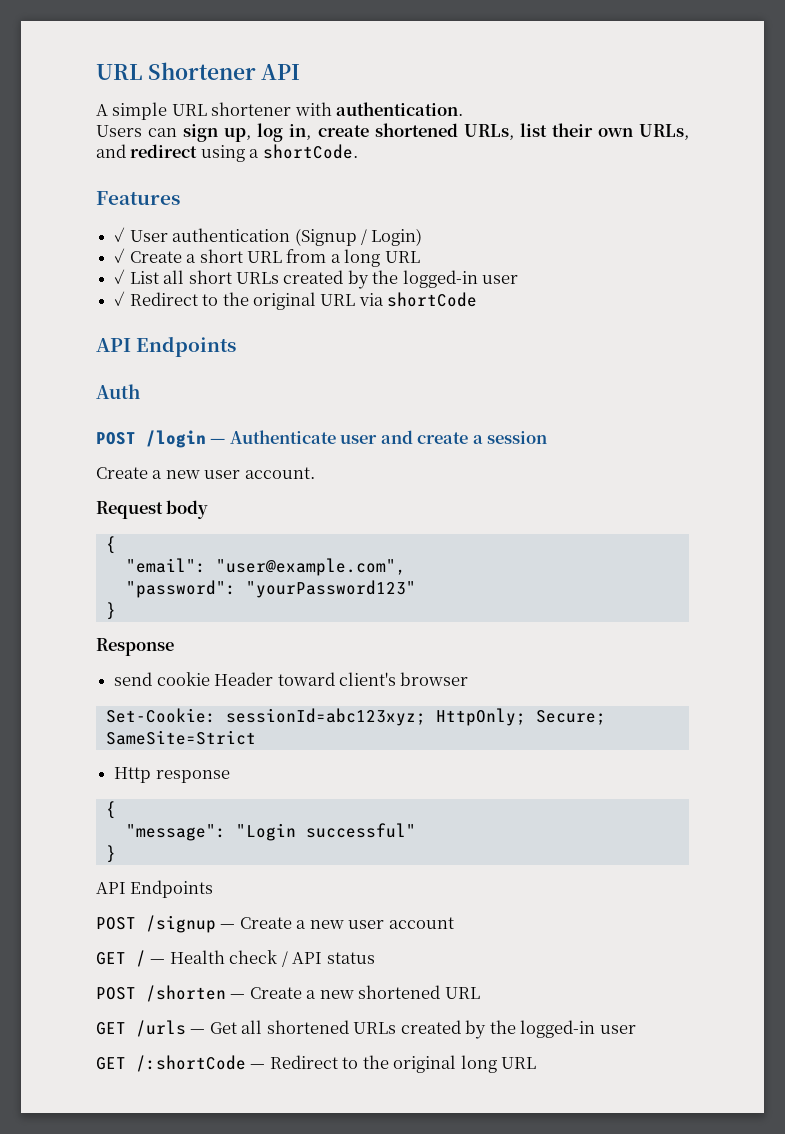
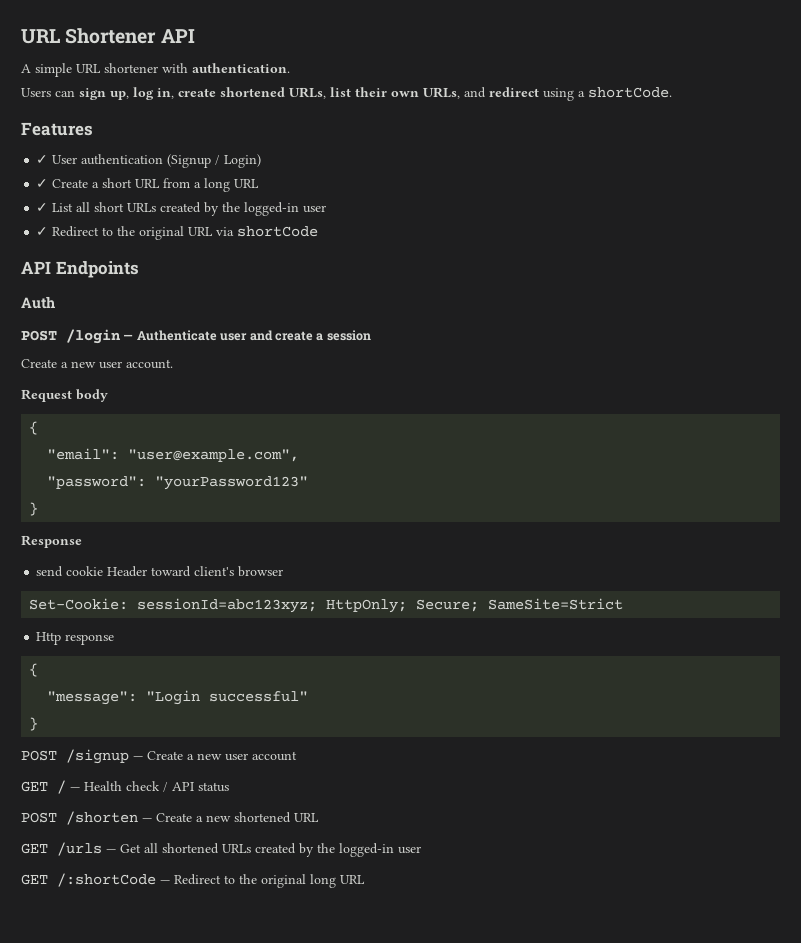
[96,880,214,898] // API Endpoints -> (39, 724) none

